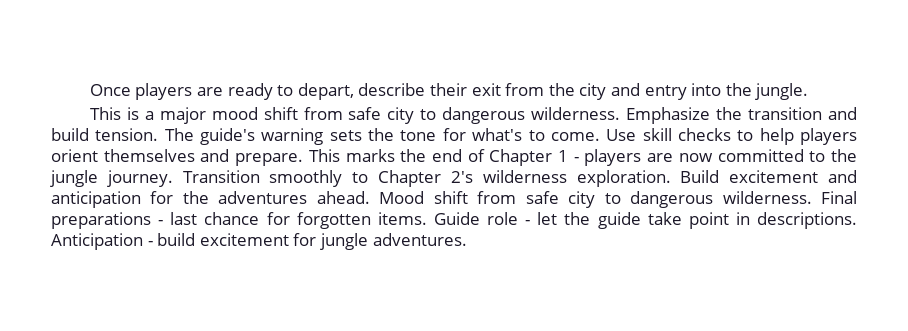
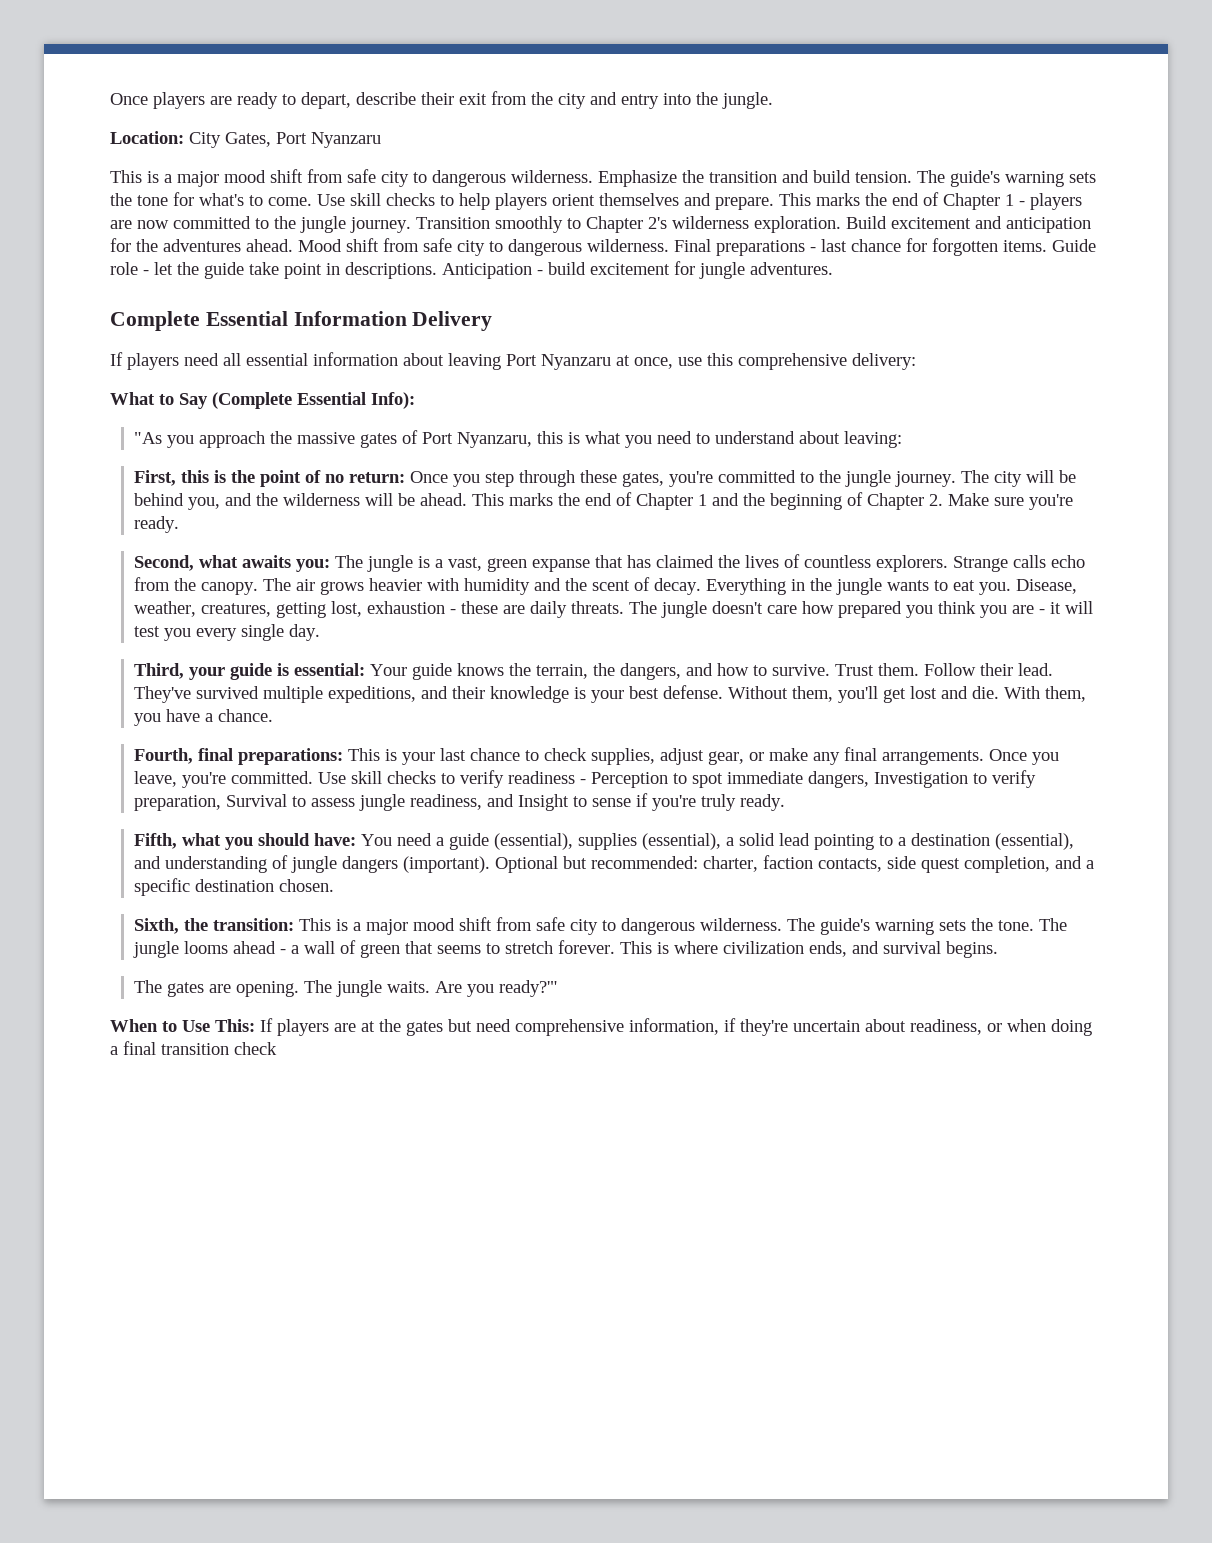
(809, 91) none -> [110,131,381,148] // Location: City Gates, Port Nyanzaru
(467, 239) none -> [110,311,493,331] [110,352,916,370] [110,392,415,409] [134,430,903,448] [134,470,1077,487] [134,492,1074,510] [134,516,180,533] [134,554,1086,572] [134,577,1078,595] [134,601,1094,618] [134,624,321,641] [134,663,1054,680] [134,685,1087,703] [134,709,274,726] [134,747,1060,765] [134,770,1037,788] [134,793,786,811] [134,833,1075,850] [134,855,1095,873] [134,878,335,896] [134,917,1068,935] [133,940,999,958] [134,980,559,997] [110,1018,1092,1036] [110,1041,277,1055] // Complete Essential Information Delivery // If players need all essential information about leaving Port Nyanzaru at once, use this comprehensive delivery: // What to Say (Complete Essential Info): // "As you approach the massive gates of Port Nyanzaru, this is what you need to understand about leaving: // First, this is the point of no return: Once you step through these gates, you're committed to the jungle journey. The city will be behind you, and the wilderness will be ahead. This marks the end of Chapter 1 and the beginning of Chapter 2. Make sure you're ready. // Second, what awaits you: The jungle is a vast, green expanse that has claimed the lives of countless explorers. Strange calls echo from the canopy. The air grows heavier with humidity and the scent of decay. Everything in the jungle wants to eat you. Disease, weather, creatures, getting lost, exhaustion - these are daily threats. The jungle doesn't care how prepared you think you are - it will test you every single day. // Third, your guide is essential: Your guide knows the terrain, the dangers, and how to survive. Trust them. Follow their lead. They've survived multiple expeditions, and their knowledge is your best defense. Without them, you'll get lost and die. With them, you have a chance. // Fourth, final preparations: This is your last chance to check supplies, adjust gear, or make any final arrangements. Once you leave, you're committed. Use skill checks to verify readiness - Perception to spot immediate dangers, Investigation to verify preparation, Survival to assess jungle readiness, and Insight to sense if you're truly ready. // Fifth, what you should have: You need a guide (essential), supplies (essential), a solid lead pointing to a destination (essential), and understanding of jungle dangers (important). Optional but recommended: charter, faction contacts, side quest completion, and a specific destination chosen. // Sixth, the transition: This is a major mood shift from safe city to dangerous wilderness. The guide's warning sets the tone. The jungle looms ahead - a wall of green that seems to stretch forever. This is where civilization ends, and survival begins. // The gates are opening. The jungle waits. Are you ready?'" // When to Use This: If players are at the gates but need comprehensive information, if they're uncertain about readiness, or when doing a final transition check

